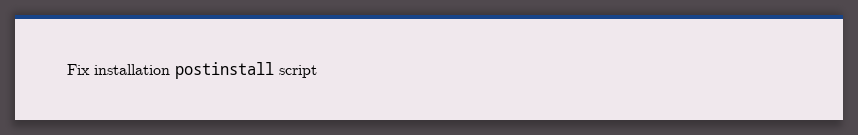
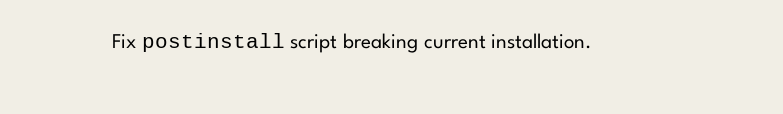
[94,64,170,75] installation -> (136, 41) none
(317, 71) none -> [343,33,593,53] breaking current installation.

